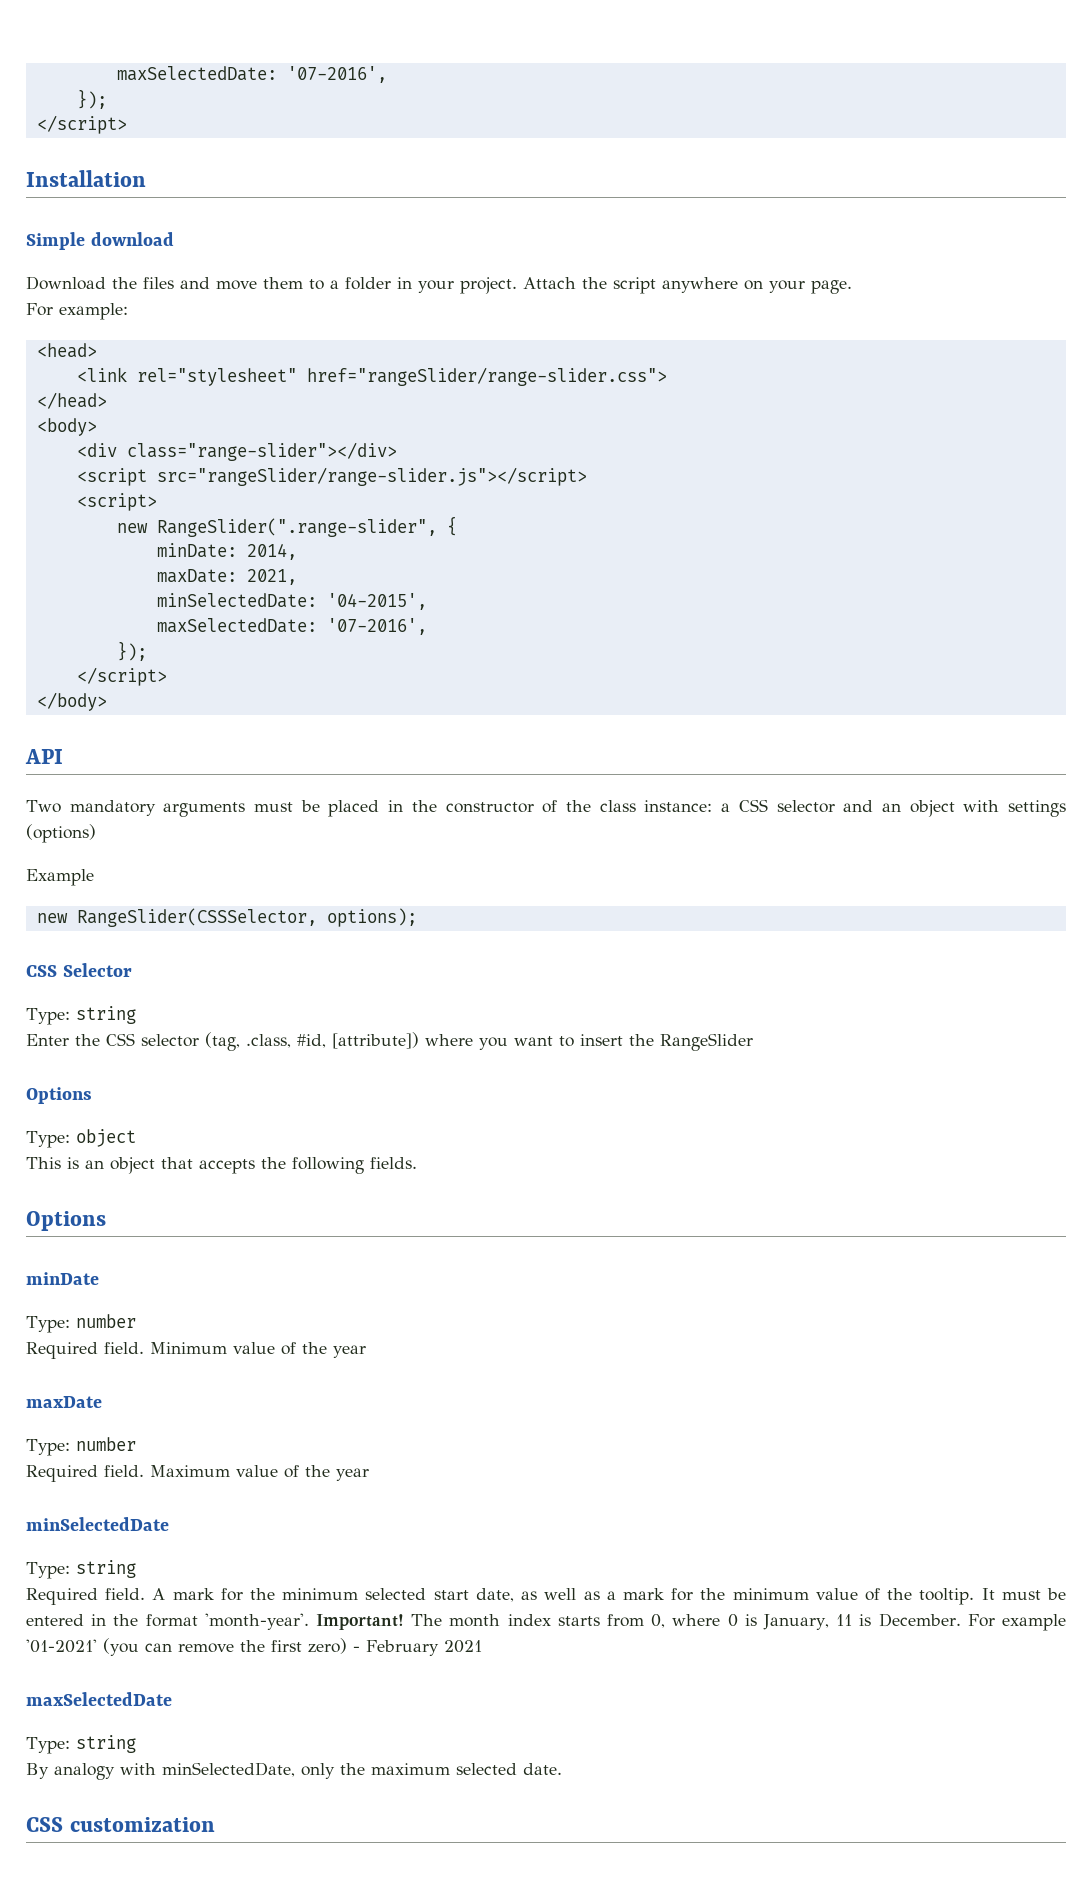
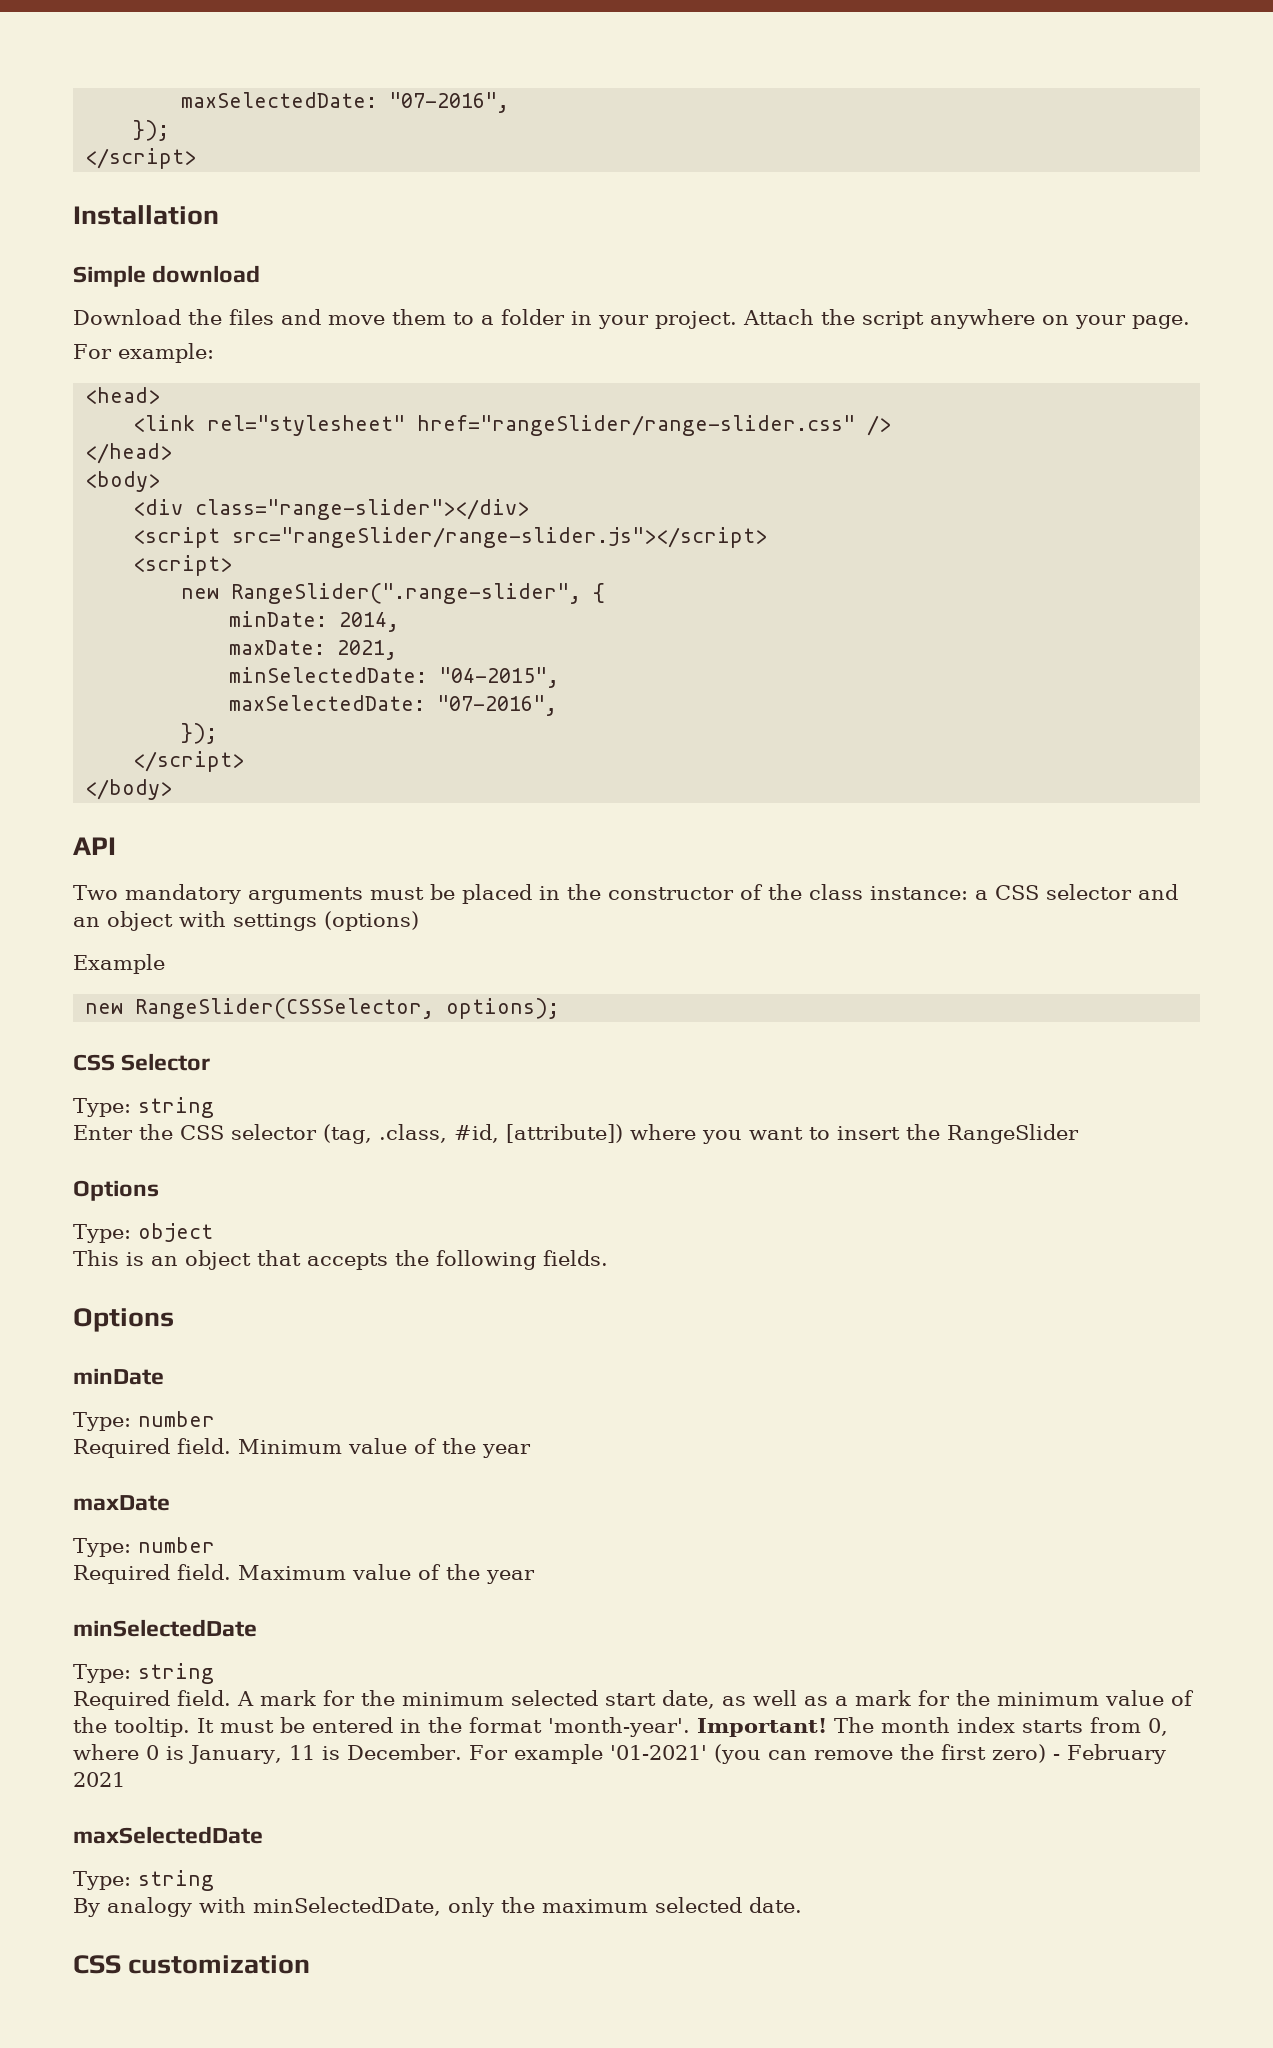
[116,66,387,83] maxSelectedDate: '07-2016', -> [181,92,510,113] maxSelectedDate: "07-2016",
[306,367,667,386] href="rangeSlider/range-slider.css"> -> [417,415,892,436] href="rangeSlider/range-slider.css" />
[326,593,427,610] [156,618,427,635] '04-2015', // maxSelectedDate: '07-2016', -> [439,667,560,688] [229,695,558,716] "04-2015", // maxSelectedDate: "07-2016",

